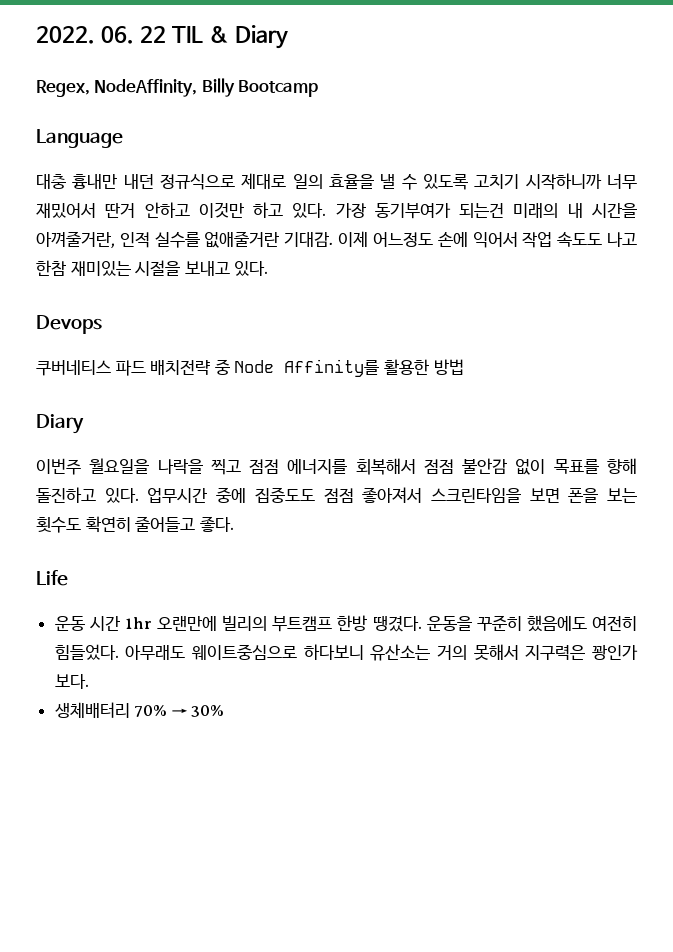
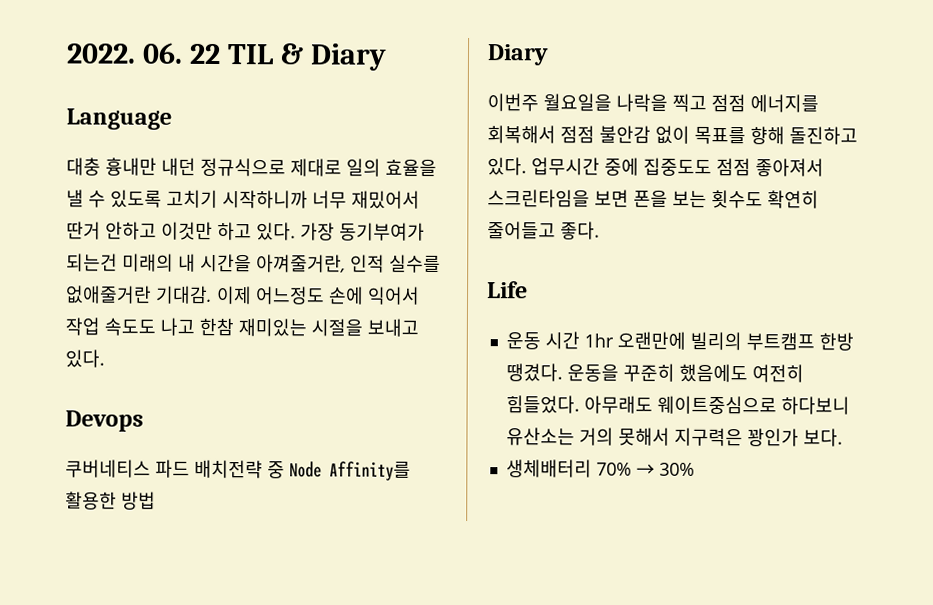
[36,78,319,97] // Regex, NodeAffinity, Billy Bootcamp -> (387, 57) none

